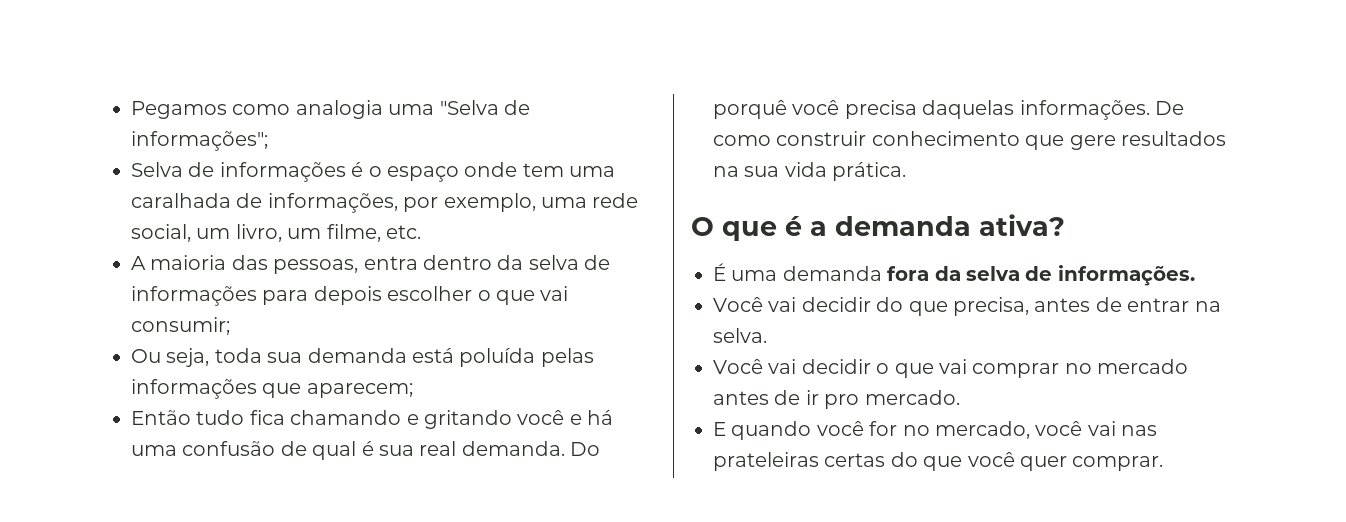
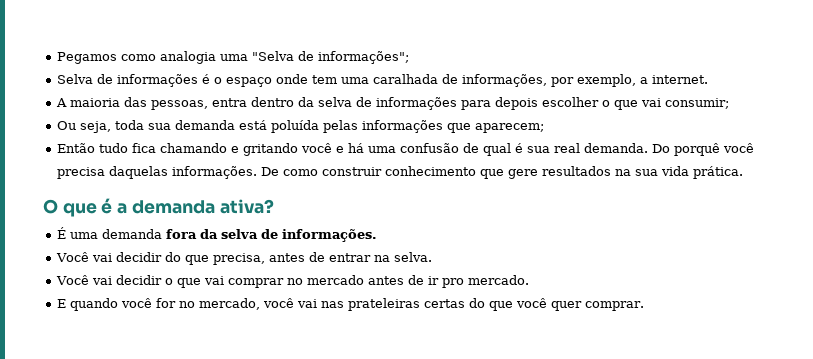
[541,193,639,208] [131,224,421,242] uma rede social, um livro, um filme, etc. -> [640,75,709,84] a internet.

